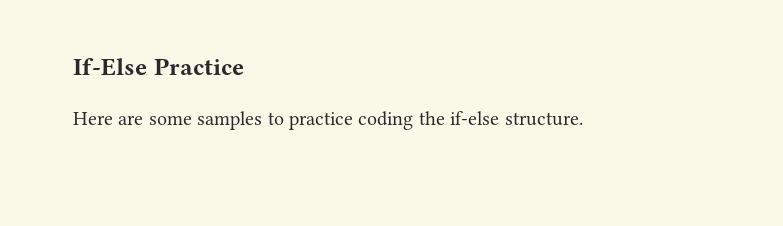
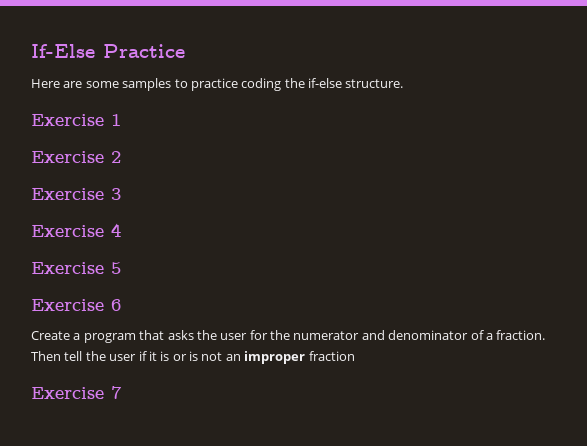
(583, 119) none -> [31,114,121,126] [31,151,121,163] [31,188,121,200] [31,223,121,237] [31,262,121,274] [31,299,121,311] [31,330,546,343] [31,351,355,364] [31,386,122,399] // Exercise 1 // Exercise 2 // Exercise 3 // Exercise 4 // Exercise 5 // Exercise 6 // Create a program that asks the user for the numerator and denominator of a fraction. Then tell the user if it is or is not an improper fraction // Exercise 7

